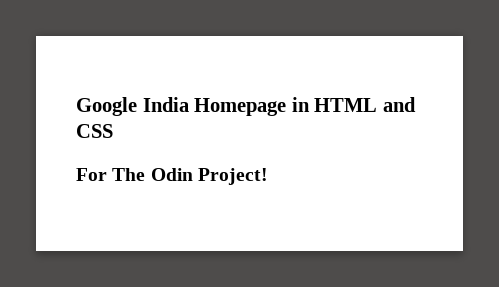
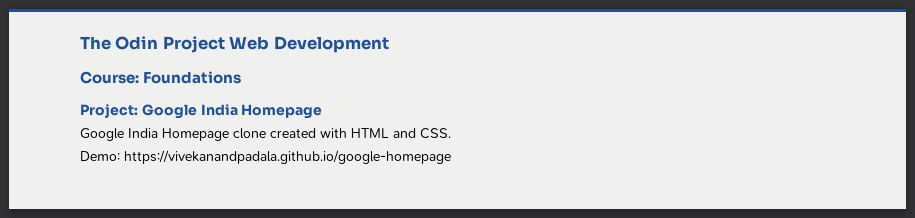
[76,97,416,116] [76,124,113,138] [76,168,268,185] Google India Homepage in HTML and CSS // For The Odin Project! -> [80,36,389,53] [80,71,242,84] [80,104,323,119] [80,128,451,141] [80,150,451,164] The Odin Project Web Development // Course: Foundations // Project: Google India Homepage // Google India Homepage clone created with HTML and CSS. // Demo: https://vivekanandpadala.github.io/google-homepage

